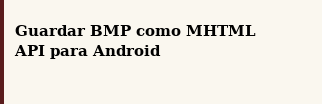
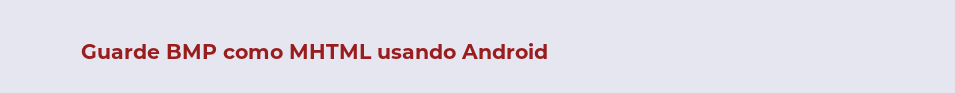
[15,25,86,36] Guardar -> [81,44,160,59] Guarde
[14,45,88,59] API para -> [377,44,456,59] usando

